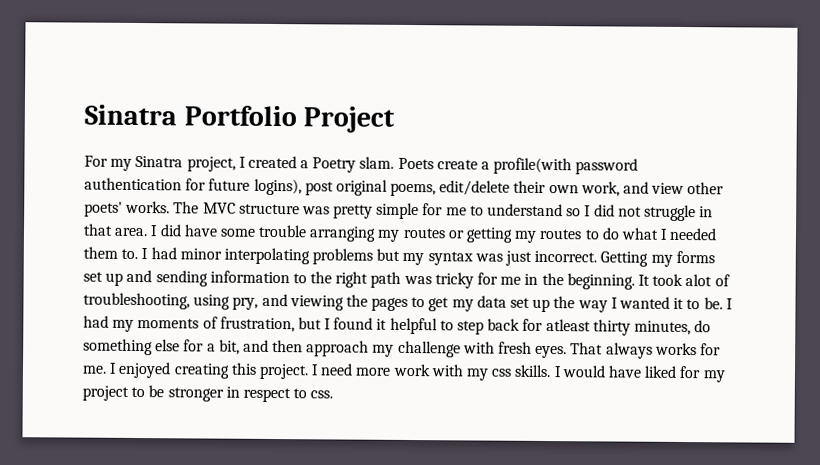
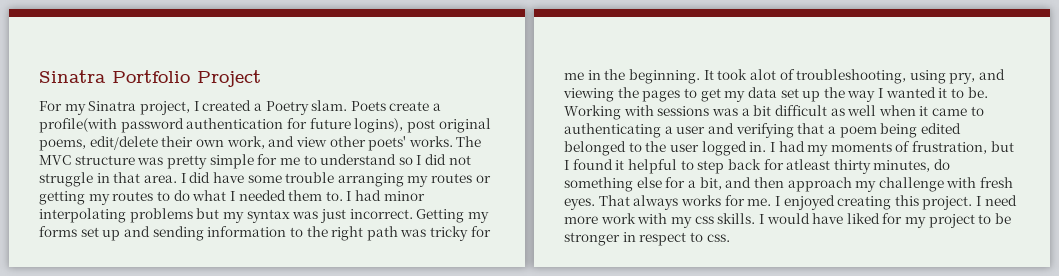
(723, 303) none -> [564,105,984,120] [564,123,961,138] [564,141,767,156] Working with sessions was a bit difficult as well when it came to authenticating a user and verifying that a poem being edited belonged to the user logged in.

